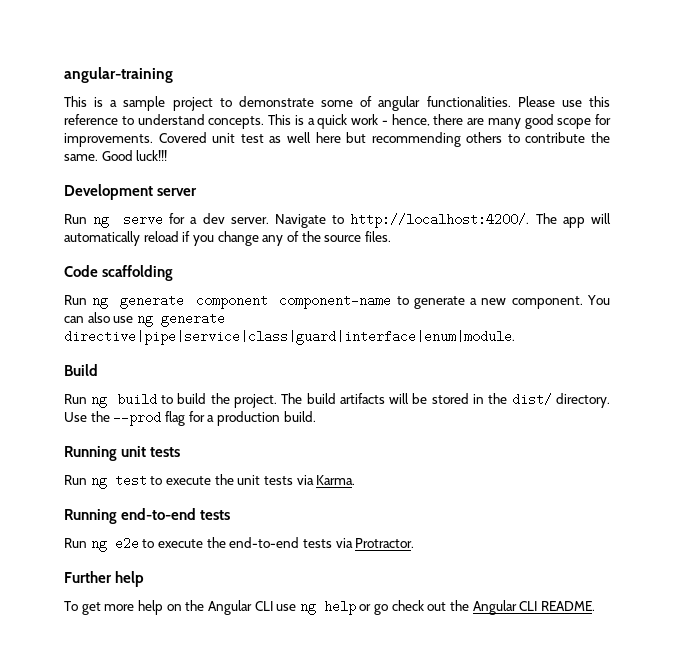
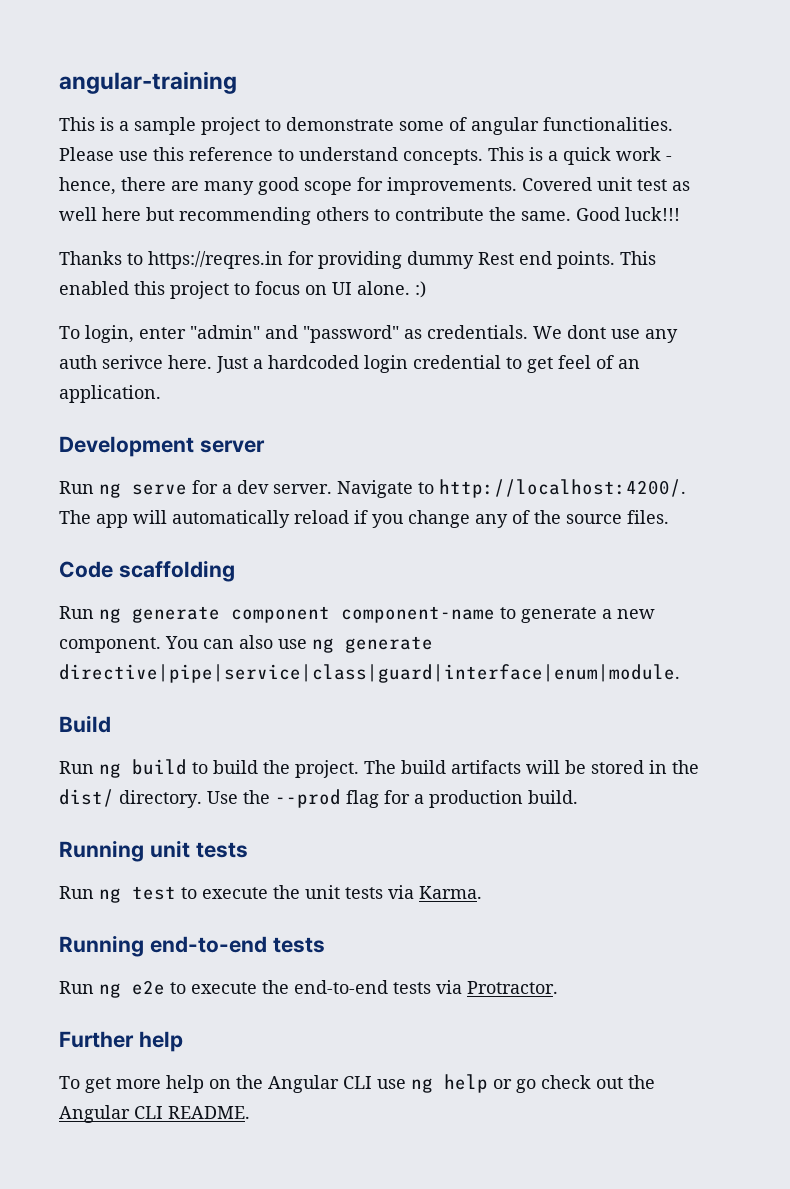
(168, 155) none -> [59,251,656,269] [59,281,426,299] [59,325,678,343] [59,355,640,373] [59,385,161,403] // Thanks to https://reqres.in for providing dummy Rest end points. This enabled this project to focus on UI alone. :) // To login, enter "admin" and "password" as credentials. We dont use any auth serivce here. Just a hardcoded login credential to get feel of an application.

